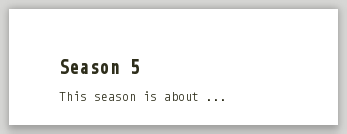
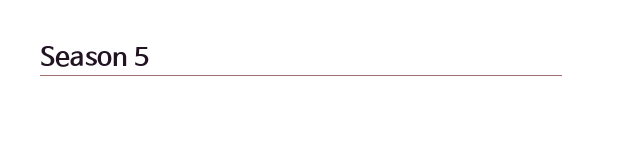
[59,91,227,101] // This season is about ... -> (149, 56) none

